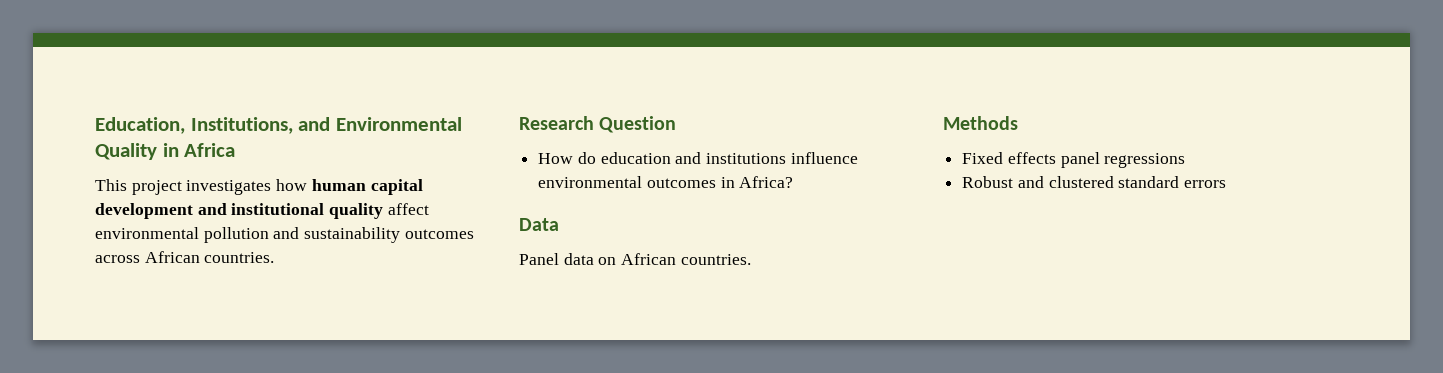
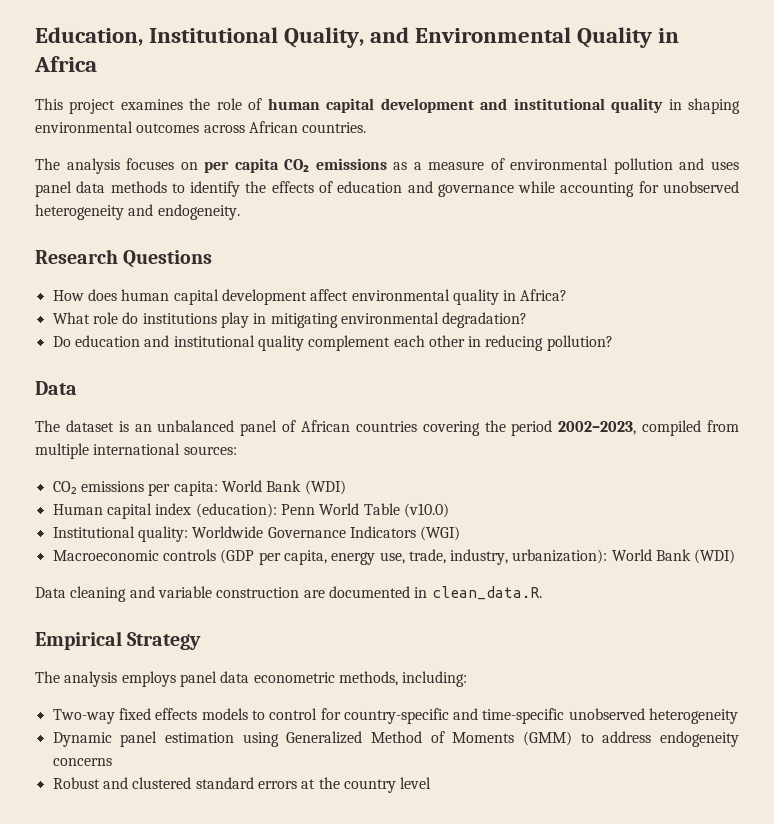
[190,117,293,134] Institutions, -> [149,27,365,48] Institutional Quality,
[186,179,308,195] investigates how -> [120,98,263,110] examines the role of
[387,203,429,215] [95,227,401,243] affect environmental pollution and sustainability -> [668,98,740,114] [35,121,133,133] in shaping environmental
(275, 257) none -> [35,158,739,174] [35,181,740,197] [35,204,240,220] // The analysis focuses on per capita CO₂ emissions as a measure of environmental pollution and uses panel data methods to identify the effects of education and governance while accounting for unobserved heterogeneity and endogeneity.
[599,116,677,133] Question -> [123,250,213,268] Questions
[577,152,858,164] [538,176,794,188] [519,218,559,231] [519,253,751,265] [943,116,1018,130] [962,152,1186,168] do education and institutions influence environmental outcomes in Africa? // Data // Panel data on African countries. // Methods // Fixed effects panel regressions -> [87,289,568,305] [52,312,528,328] [52,335,613,351] [35,381,77,395] [35,420,739,436] [35,443,237,459] [52,480,346,496] [52,503,449,519] [52,526,461,542] [52,549,736,565] [35,586,542,602] [35,631,202,650] [35,671,468,687] [52,708,739,724] [52,731,739,747] [52,758,112,766] does human capital development affect environmental quality in Africa? // What role do institutions play in mitigating environmental degradation? // Do education and institutional quality complement each other in reducing pollution? // Data // The dataset is an unbalanced panel of African countries covering the period 2002–2023, compiled from multiple international sources: // CO₂ emissions per capita: World Bank (WDI) // Human capital index (education): Penn World Table (v10.0) // Institutional quality: Worldwide Governance Indicators (WGI) // Macroeconomic controls (GDP per capita, energy use, trade, industry, urbanization): World Bank (WDI) // Data cleaning and variable construction are documented in clean_data.R. // Empirical Strategy // The analysis employs panel data econometric methods, including: // Two-way fixed effects models to control for country-specific and time-specific unobserved heterogeneity // Dynamic panel estimation using Generalized Method of Moments (GMM) to address endogeneity concerns
(1227, 184) none -> [301,777,432,793] at the country level

